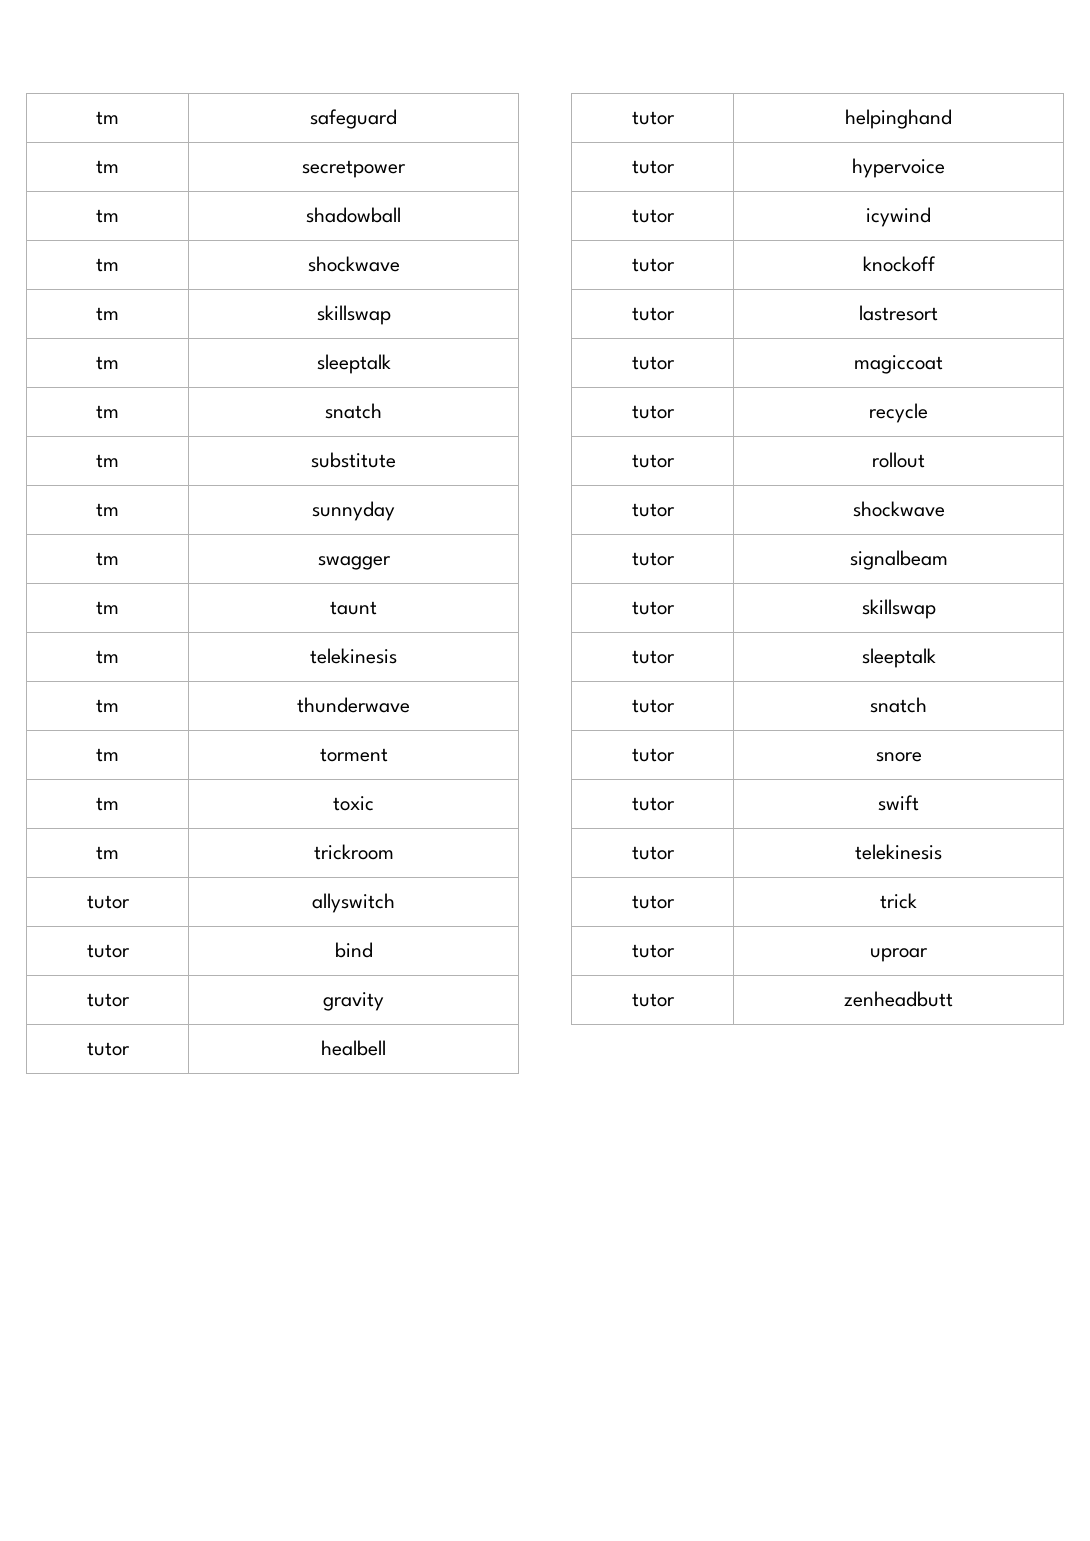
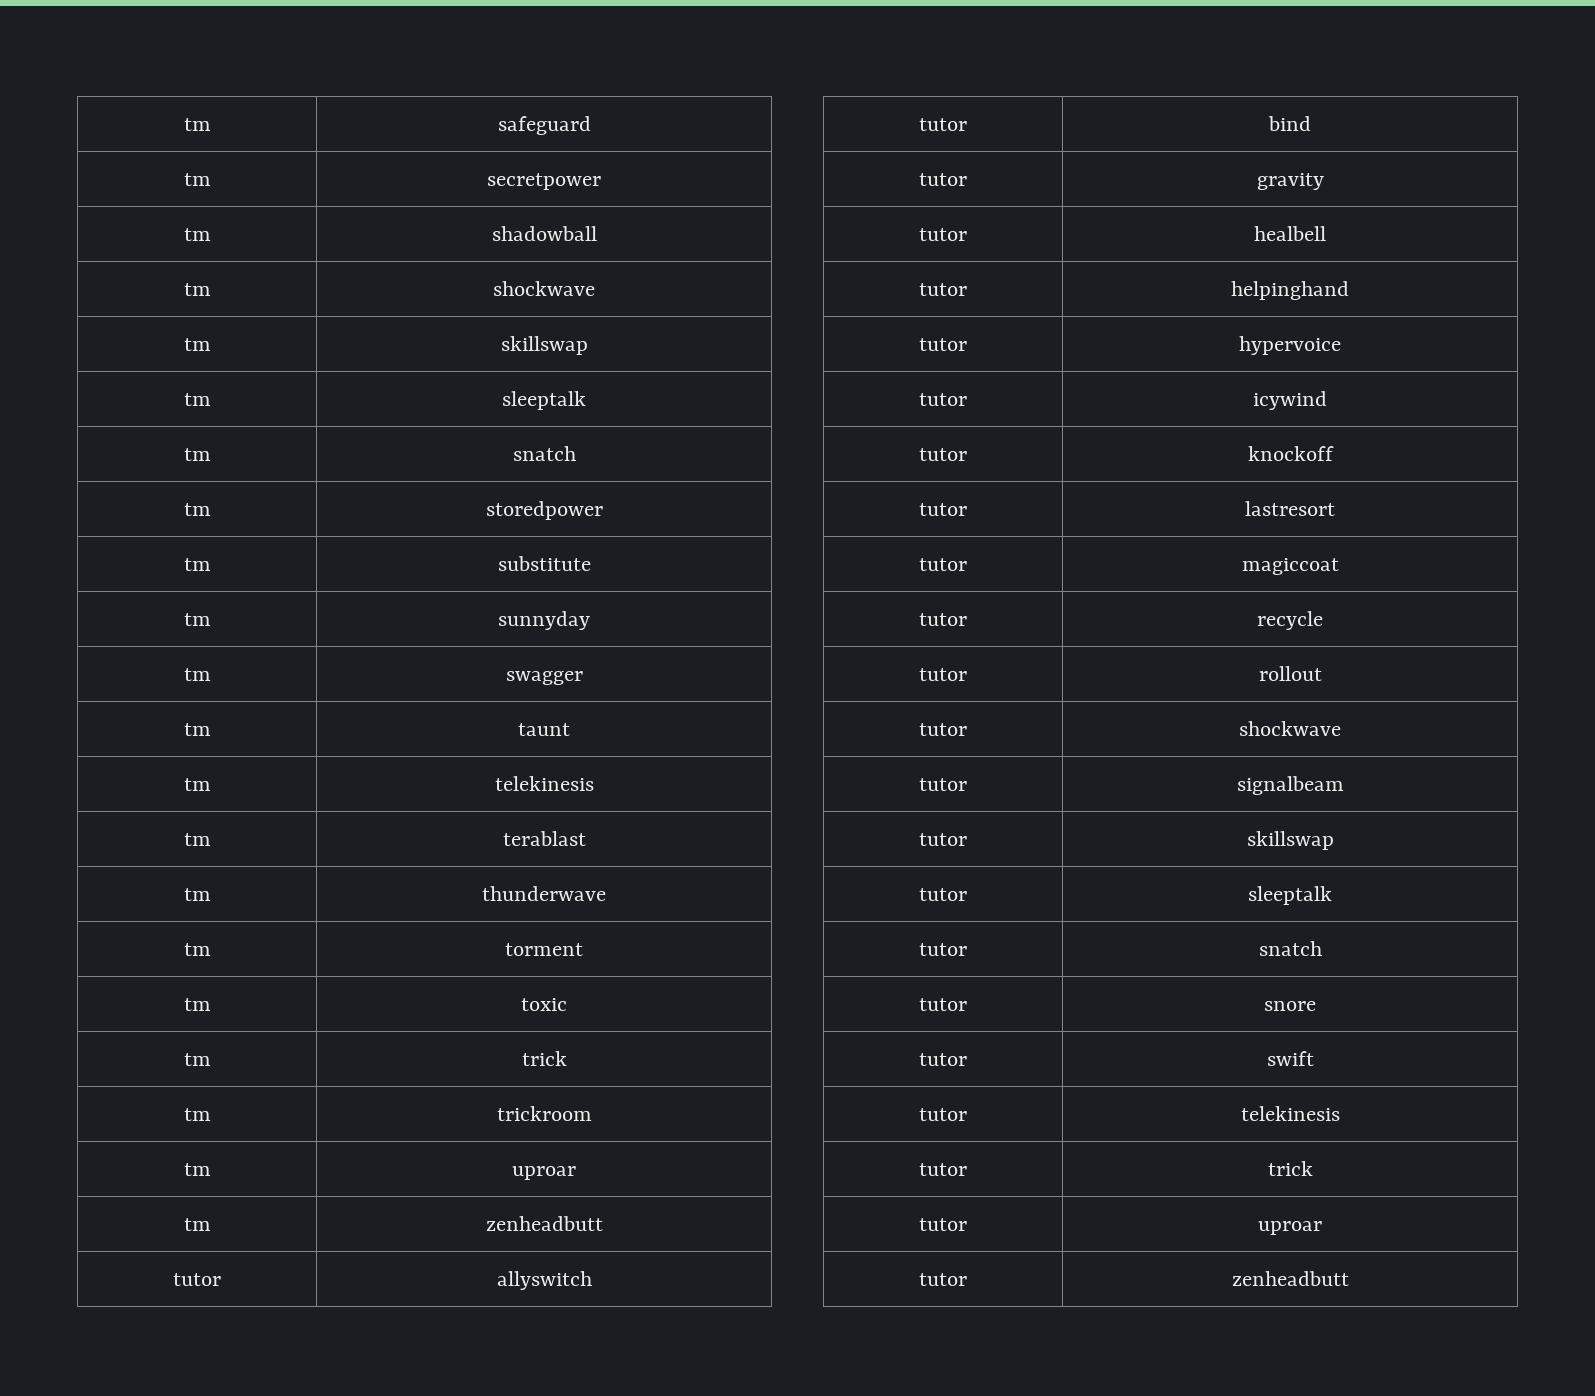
(382, 411) none -> [183,503,211,516] [485,501,603,520] // tm | storedpower
(397, 656) none -> [183,833,211,846] [502,831,586,846] // tm | terablast
(374, 803) none -> [183,1053,211,1066] [521,1051,567,1066] // tm | trick
(394, 852) none -> [183,1163,211,1176] [512,1166,576,1180] [183,1218,211,1231] [485,1216,603,1231] // tm | uproar // tm | zenheadbutt

